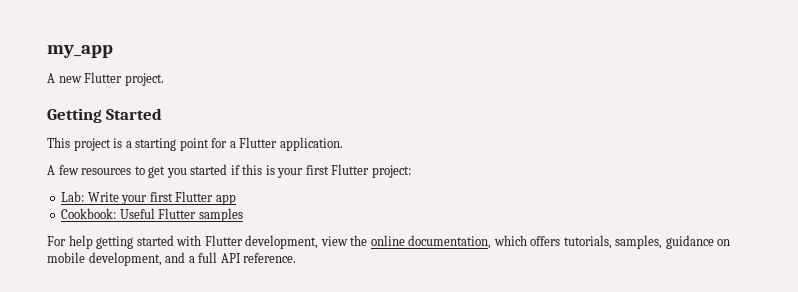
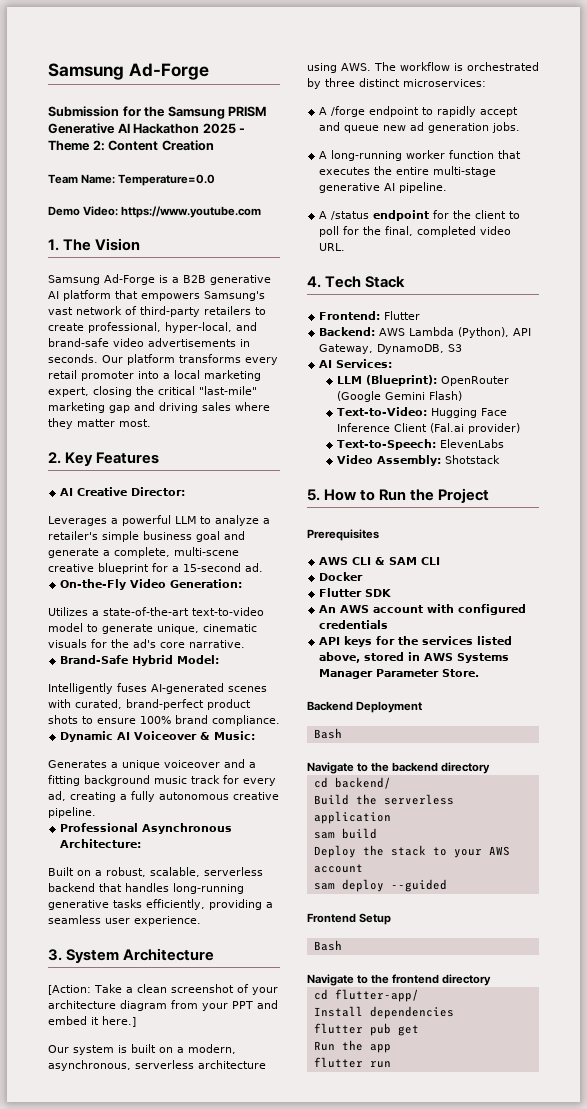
[47,45,113,58] [47,72,164,86] [47,108,163,123] [47,137,343,151] [47,164,411,178] [61,191,236,205] [61,208,243,222] [47,235,731,249] [47,252,297,266] my_app // A new Flutter project. // Getting Started // This project is a starting point for a Flutter application. // A few resources to get you started if this is your first Flutter project: // Lab: Write your first Flutter app // Cookbook: Useful Flutter samples // For help getting started with Flutter development, view the online documentation, which offers tutorials, samples, guidance on mobile development, and a full API reference. -> [48,63,209,80] [48,106,267,119] [48,123,246,134] [48,140,214,151] [48,174,216,186] [48,206,262,218] [48,238,141,251] [48,274,271,285] [48,290,265,301] [48,306,266,317] [48,322,257,333] [48,338,250,347] [48,354,278,365] [48,370,261,381] [48,386,257,397] [48,402,270,413] [48,418,151,429] [48,452,160,466] [60,487,186,496] [48,515,270,526] [48,531,245,542] [48,547,239,558] [48,563,263,574] [60,579,243,590] [48,607,264,616] [48,623,257,634] [48,639,245,648] [60,655,220,666] [48,683,267,694] [48,699,251,710] [48,715,280,726] [60,731,256,742] [48,759,256,770] [48,775,276,786] [48,791,279,802] [48,807,96,818] [60,823,233,834] [60,839,142,848] [48,867,263,877] [48,883,244,894] [48,899,273,910] [48,915,201,926] [48,948,215,963] [48,984,278,995] [48,1000,278,1011] [48,1016,136,1027] [48,1044,236,1055] [48,1060,266,1071] [307,62,539,73] [307,78,486,89] [319,106,519,117] [319,122,521,133] [319,150,522,161] [319,166,497,177] [319,182,448,193] [319,210,521,221] [319,226,512,237] [319,243,346,251] [307,276,406,288] [319,311,421,320] [319,327,532,338] [319,344,463,354] [319,359,393,368] [336,375,509,386] [336,391,462,402] [336,407,507,418] [336,423,520,434] [336,439,504,450] [336,455,500,466] [307,488,490,503] [307,529,379,541] [319,557,441,565] [319,572,364,581] [319,588,392,597] [319,604,527,615] [319,620,389,629] [319,636,513,647] [319,652,510,663] [319,669,480,679] [307,701,423,713] [313,728,342,739] [307,762,491,774] [313,777,391,789] [313,794,454,805] [313,811,391,824] [313,828,377,839] [313,845,510,858] [313,864,363,873] [313,879,447,892] [307,913,392,925] [313,940,342,951] [307,974,492,986] [313,989,419,1002] [313,1006,454,1019] [313,1023,419,1036] [313,1040,391,1053] [313,1057,391,1068] Samsung Ad-Forge // Submission for the Samsung PRISM Generative AI Hackathon 2025 - Theme 2: Content Creation // Team Name: Temperature=0.0 // Demo Video: https://www.youtube.com // 1. The Vision // Samsung Ad-Forge is a B2B generative AI platform that empowers Samsung's vast network of third-party retailers to create professional, hyper-local, and brand-safe video advertisements in seconds. Our platform transforms every retail promoter into a local marketing expert, closing the critical "last-mile" marketing gap and driving sales where they matter most. // 2. Key Features // AI Creative Director: // Leverages a powerful LLM to analyze a retailer's simple business goal and generate a complete, multi-scene creative blueprint for a 15-second ad. // On-the-Fly Video Generation: // Utilizes a state-of-the-art text-to-video model to generate unique, cinematic visuals for the ad's core narrative. // Brand-Safe Hybrid Model: // Intelligently fuses AI-generated scenes with curated, brand-perfect product shots to ensure 100% brand compliance. // Dynamic AI Voiceover & Music: // Generates a unique voiceover and a fitting background music track for every ad, creating a fully autonomous creative pipeline. // Professional Asynchronous Architecture: // Built on a robust, scalable, serverless backend that handles long-running generative tasks efficiently, providing a seamless user experience. // 3. System Architecture // [Action: Take a clean screenshot of your architecture diagram from your PPT and embed it here.] // Our system is built on a modern, asynchronous, serverless architecture using AWS. The workflow is orchestrated by three distinct microservices: // A /forge endpoint to rapidly accept and queue new ad generation jobs. // A long-running worker function that executes the entire multi-stage generative AI pipeline. // A /status endpoint for the client to poll for the final, completed video URL. // 4. Tech Stack // Frontend: Flutter // Backend: AWS Lambda (Python), API Gateway, DynamoDB, S3 // AI Services: // LLM (Blueprint): OpenRouter (Google Gemini Flash) // Text-to-Video: Hugging Face Inference Client (Fal.ai provider) // Text-to-Speech: ElevenLabs // Video Assembly: Shotstack // 5. How to Run the Project // Prerequisites // AWS CLI & SAM CLI // Docker // Flutter SDK // An AWS account with configured credentials // API keys for the services listed above, stored in AWS Systems Manager Parameter Store. // Backend Deployment // Bash // Navigate to the backend directory // cd backend/ // Build the serverless application // sam build // Deploy the stack to your AWS account // sam deploy --guided // Frontend Setup // Bash // Navigate to the frontend directory // cd flutter-app/ // Install dependencies // flutter pub get // Run the app // flutter run

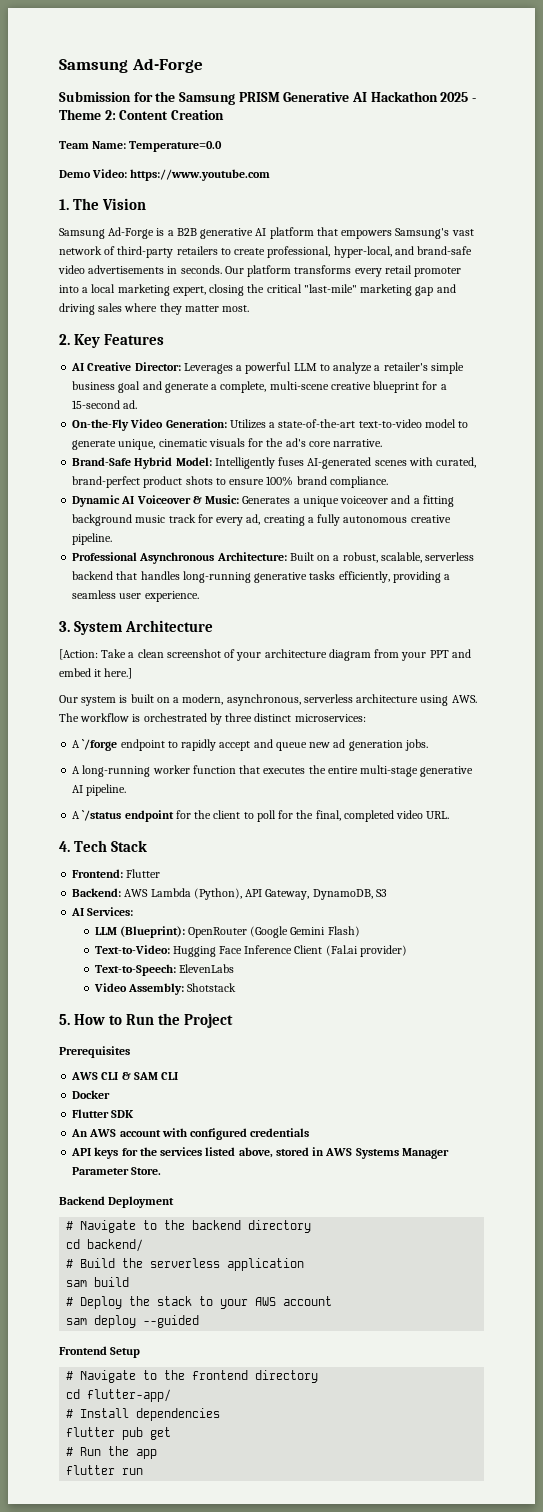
(186, 491) // -> (181, 366) none
(243, 583) // -> (227, 423) none
(220, 659) // -> (212, 461) none
(256, 735) // -> (240, 499) none
(142, 843) // -> (287, 556) none
[331,106,366,117] /forge -> [82,739,118,751] `/forge
[331,211,370,220] /status -> [82,810,122,821] `/status
[313,728,342,739] Bash // -> [66,1221,74,1230] #
(391, 783) none -> [66,1259,74,1268] #
(377, 833) none -> [66,1297,74,1306] #
[313,940,342,951] Bash // -> [66,1371,74,1380] #
(419, 995) none -> [66,1409,74,1418] #
(419, 1030) none -> [66,1447,74,1456] #

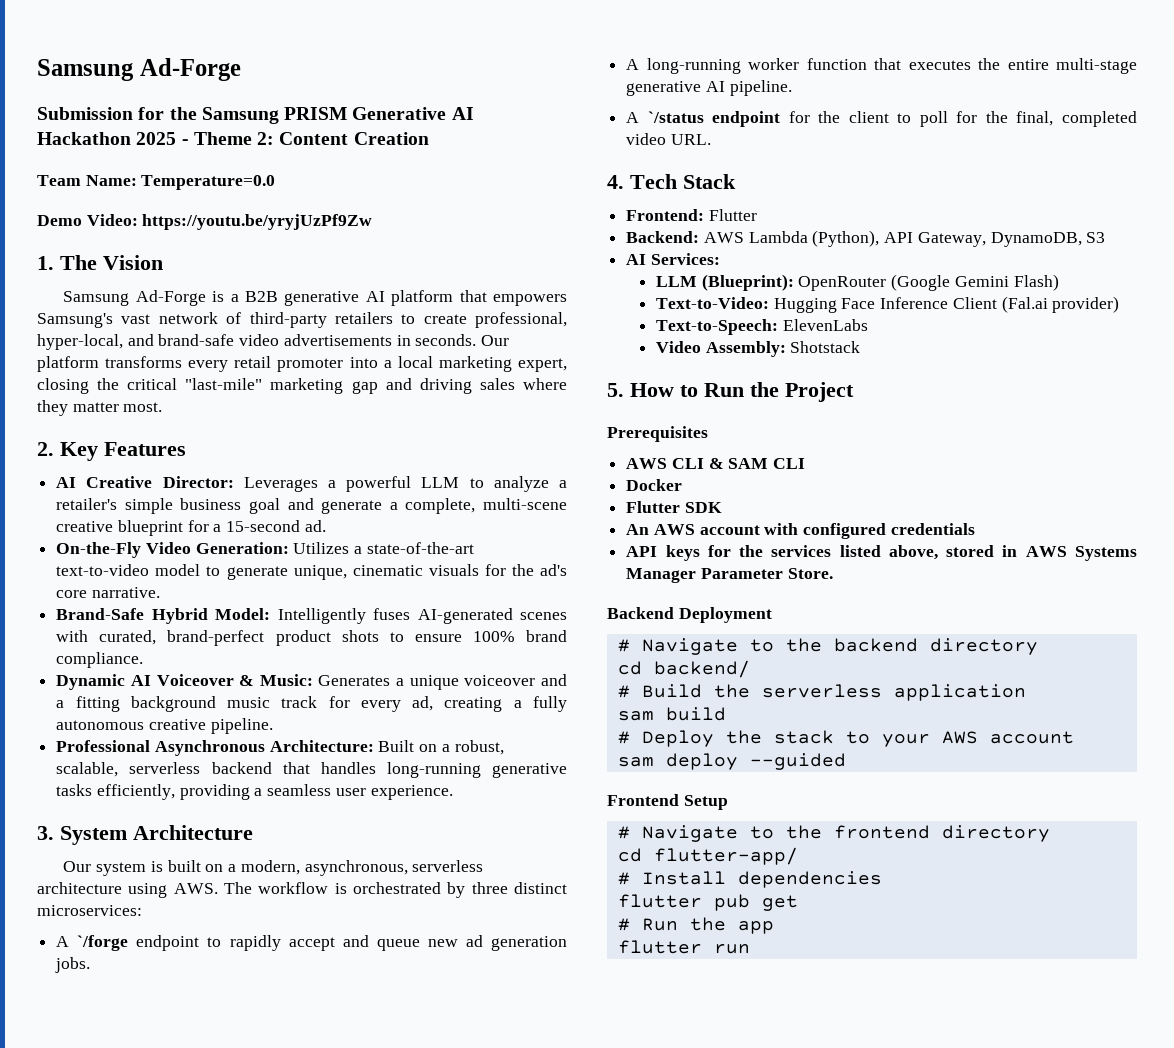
[130,169,271,181] https://www.youtube.com -> [142,214,373,230] https://youtu.be/yryjUzPf9Zw
[59,649,471,661] [59,668,133,679] // [Action: Take a clean screenshot of your architecture diagram from your PPT and embed it here.] -> (253, 832) none

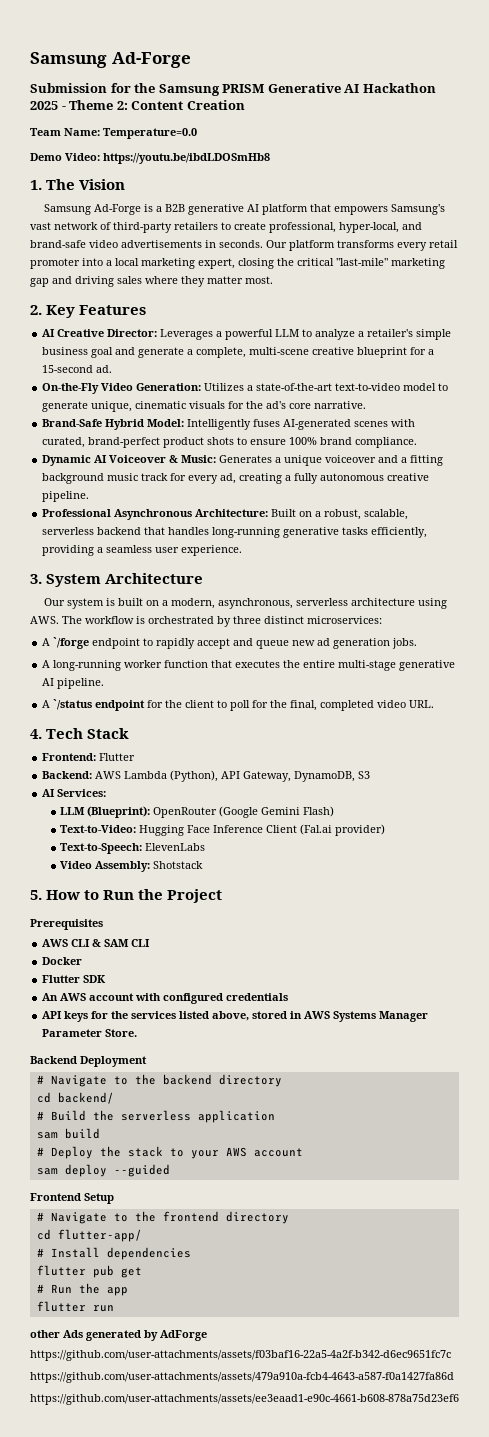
[142,214,373,230] https://youtu.be/yryjUzPf9Zw -> [103,153,270,164] https://youtu.be/ibdLDOSmHb8
(750, 949) none -> [30,1330,207,1341] [30,1350,451,1361] [30,1372,454,1383] [30,1394,459,1405] // other Ads generated by AdForge // https://github.com/user-attachments/assets/f03baf16-22a5-4a2f-b342-d6ec9651fc7c // https://github.com/user-attachments/assets/479a910a-fcb4-4643-a587-f0a1427fa86d // https://github.com/user-attachments/assets/ee3eaad1-e90c-4661-b608-878a75d23ef6

